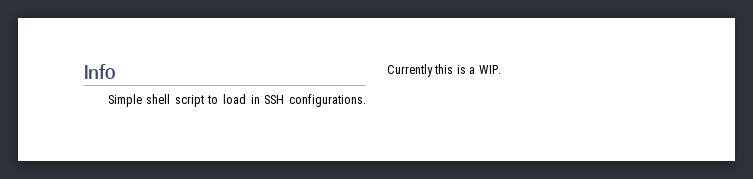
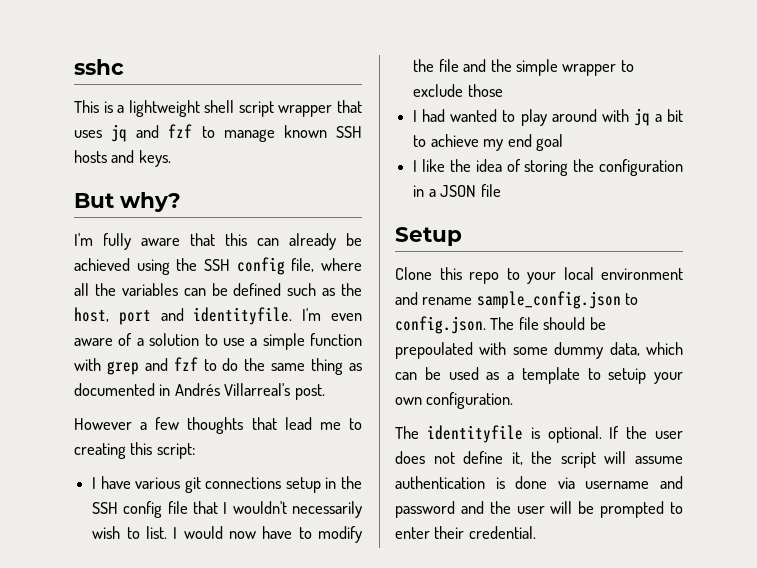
[84,64,115,79] [107,94,367,107] [387,64,501,77] Info // Simple shell script to load in SSH configurations. Currently this is a WIP. -> [74,59,124,75] [74,100,362,117] [74,124,362,142] [74,150,171,167] [74,192,181,212] [74,233,362,250] [74,257,362,275] [74,283,362,296] [74,307,363,325] [74,333,362,350] [74,357,362,375] [74,383,325,400] [74,417,362,434] [74,442,195,459] [92,476,363,493] [92,501,362,518] [92,526,363,543] [413,59,634,76] [413,84,503,97] [413,108,683,126] [413,134,563,151] [413,159,683,176] [413,184,501,197] [395,227,462,246] [395,267,683,284] [395,291,639,309] [395,316,606,334] [395,342,683,359] [395,367,683,384] [395,392,514,409] [395,425,683,443] [395,451,683,468] [395,476,683,489] [395,501,683,518] [395,526,536,539] sshc // This is a lightweight shell script wrapper that uses jq and fzf to manage known SSH hosts and keys. // But why? // I'm fully aware that this can already be achieved using the SSH config file, where all the variables can be defined such as the host, port and identityfile. I'm even aware of a solution to use a simple function with grep and fzf to do the same thing as documented in Andrés Villarreal's post. // However a few thoughts that lead me to creating this script: // I have various git connections setup in the SSH config file that I wouldn't necessarily wish to list. I would now have to modify the file and the simple wrapper to exclude those // I had wanted to play around with jq a bit to achieve my end goal // I like the idea of storing the configuration in a JSON file // Setup // Clone this repo to your local environment and rename sample_config.json to config.json. The file should be prepoulated with some dummy data, which can be used as a template to setuip your own configuration. // The identityfile is optional. If the user does not define it, the script will assume authentication is done via username and password and the user will be prompted to enter their credential.

